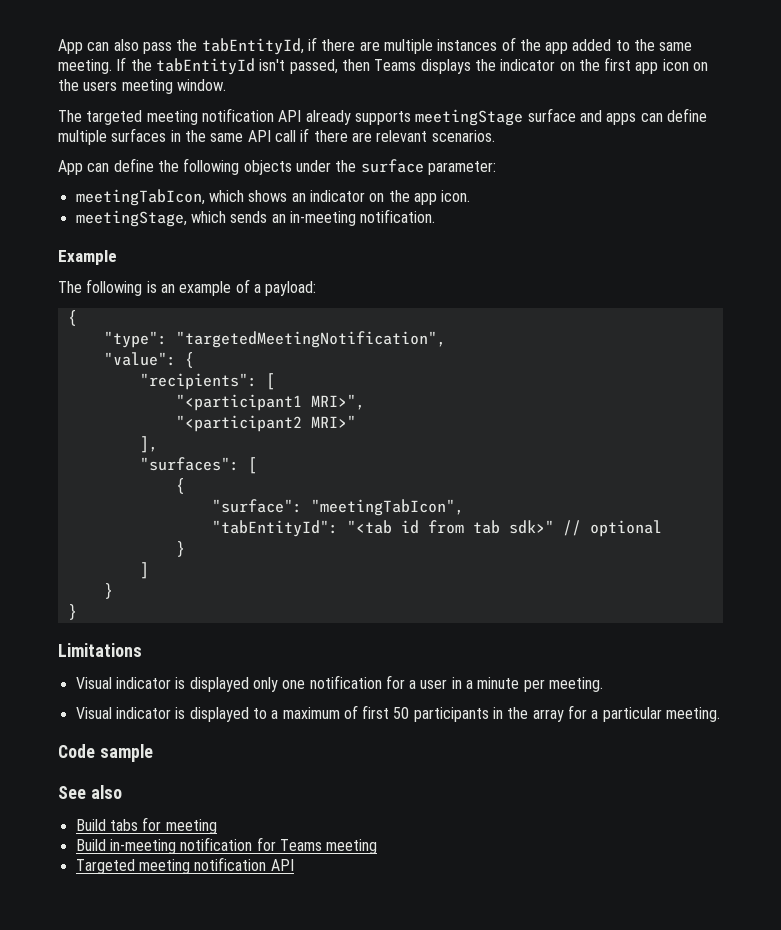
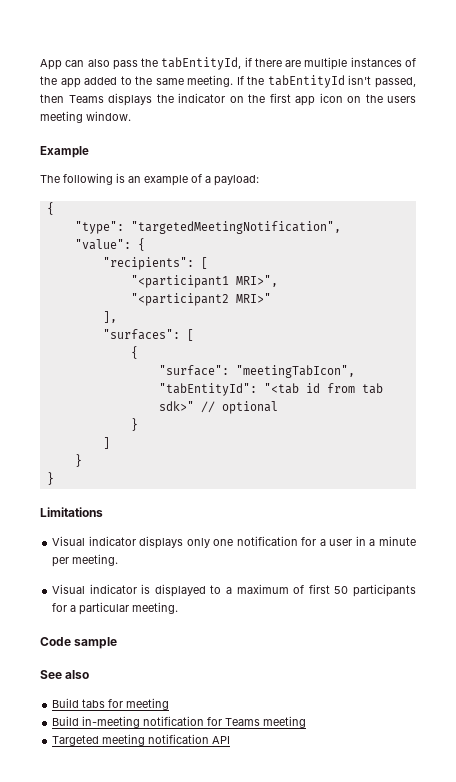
[58,108,707,126] [58,128,495,145] [58,158,496,175] [75,189,471,206] [75,209,436,227] // The targeted meeting notification API already supports meetingStage surface and apps can define multiple surfaces in the same API call if there are relevant scenarios. // App can define the following objects under the surface parameter: // meetingTabIcon, which shows an indicator on the app icon. // meetingStage, which sends an in-meeting notification. -> (131, 116) none
[175,677,249,692] is displayed -> [139,536,184,549] displays
[493,707,564,722] in the array -> (416, 590) none

